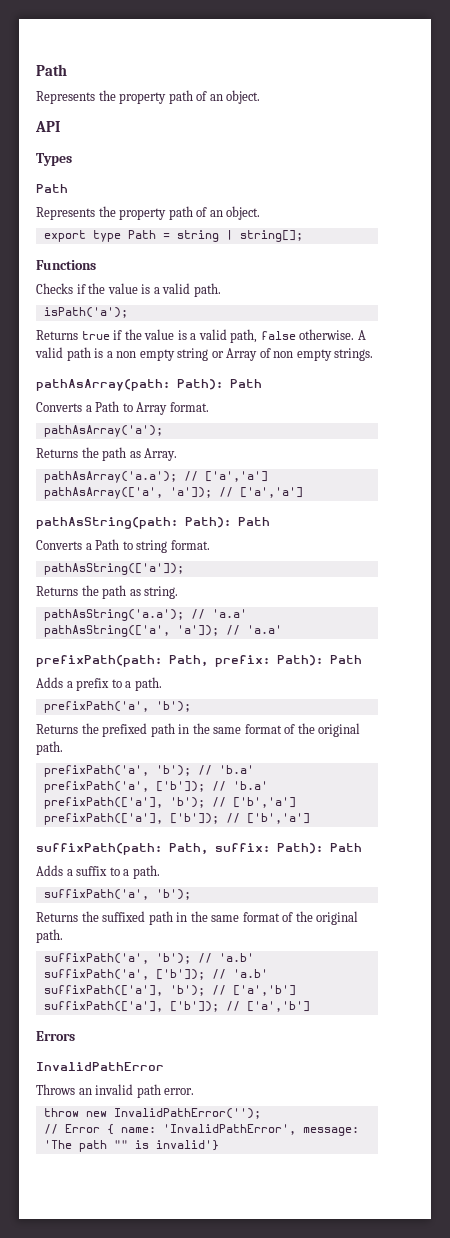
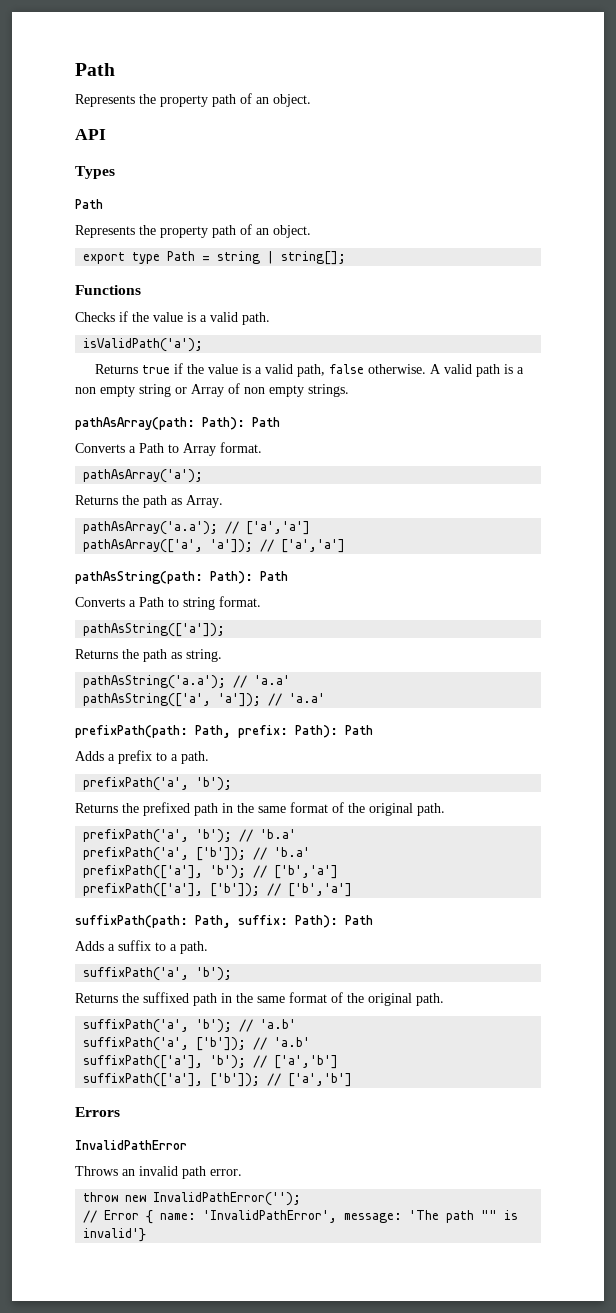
[43,307,128,318] isPath('a'); -> [83,338,204,352] isValidPath('a');

